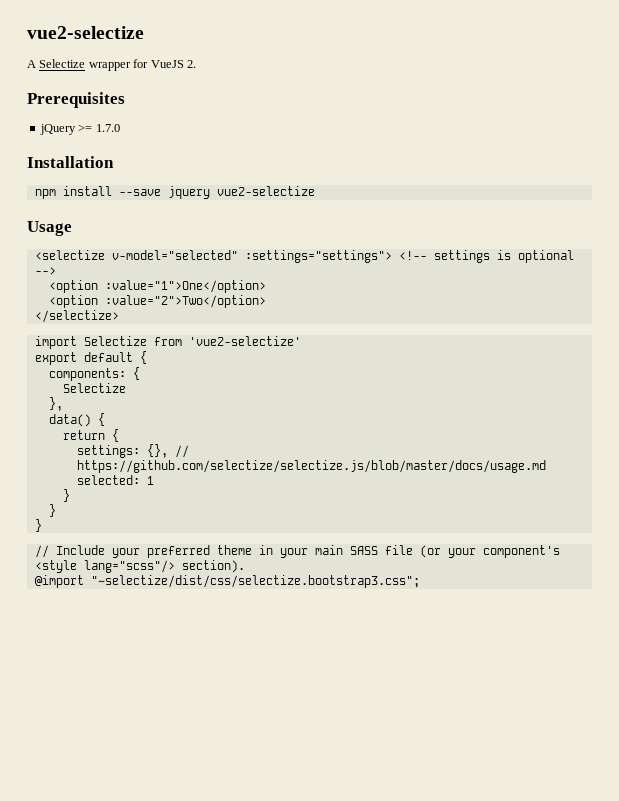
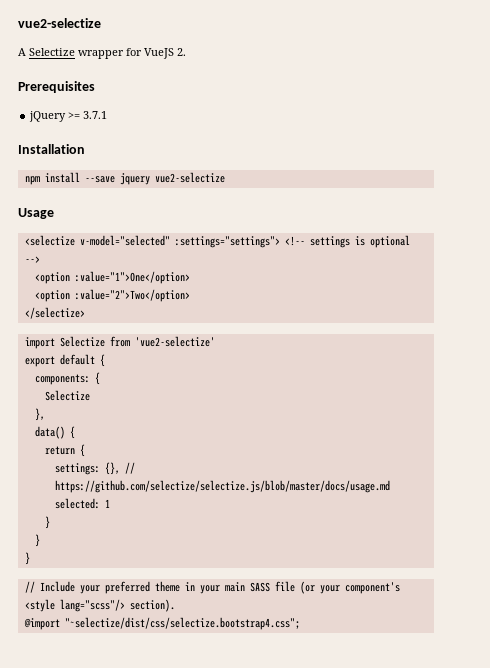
[95,124,120,132] 1.7.0 -> [83,111,108,119] 3.7.1
[90,575,420,588] "~selectize/dist/css/selectize.bootstrap3.css"; -> [64,617,300,630] "~selectize/dist/css/selectize.bootstrap4.css";

